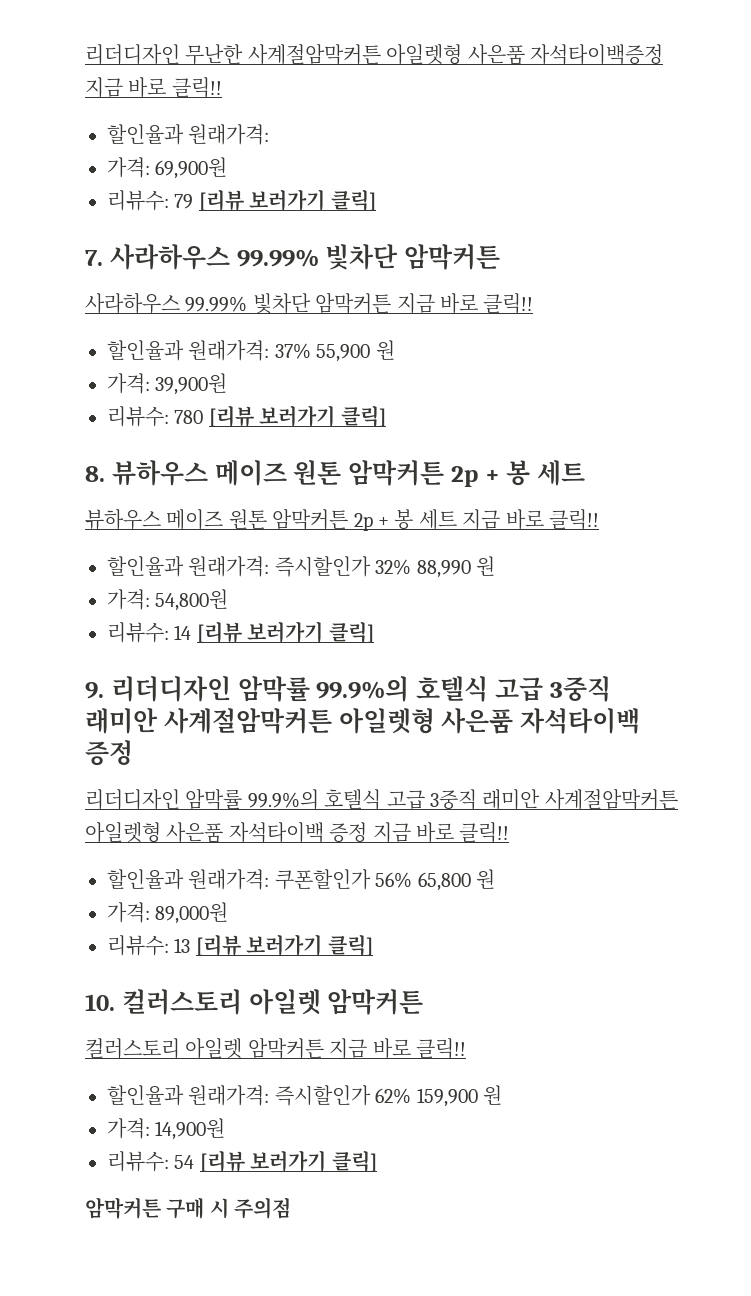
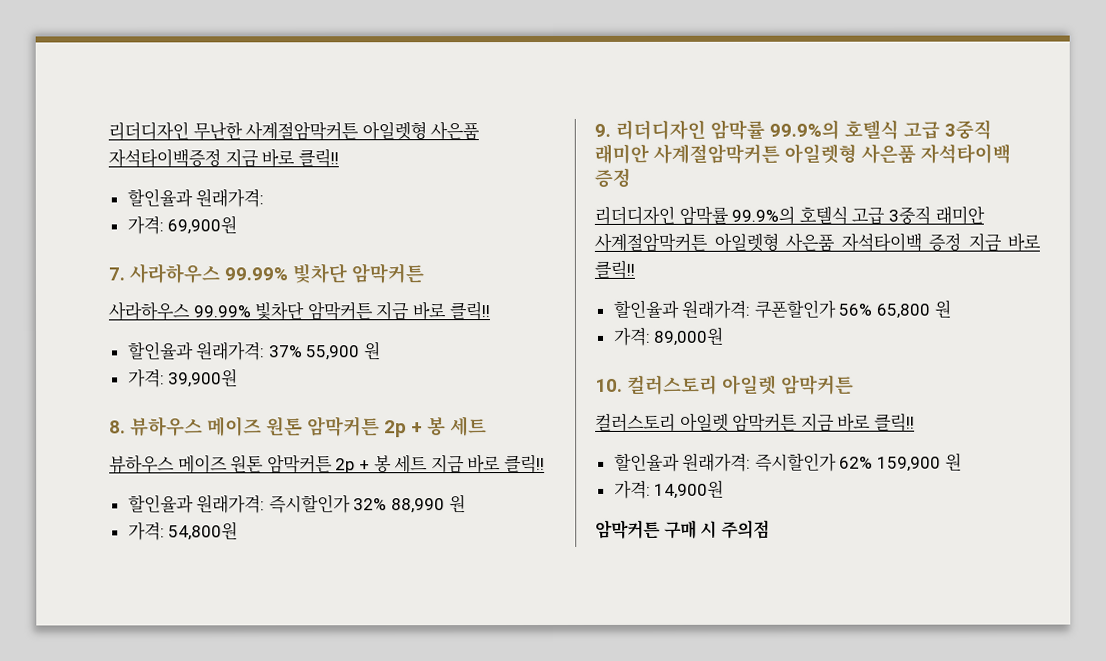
[107,189,376,211] // 리뷰수: 79 [리뷰 보러가기 클릭] -> (238, 225) none
[107,405,386,427] // 리뷰수: 780 [리뷰 보러가기 클릭] -> (239, 378) none
[107,621,374,643] // 리뷰수: 14 [리뷰 보러가기 클릭] -> (239, 531) none
[107,934,373,956] // 리뷰수: 13 [리뷰 보러가기 클릭] -> (725, 336) none
[107,1150,377,1172] // 리뷰수: 54 [리뷰 보러가기 클릭] -> (725, 489) none

